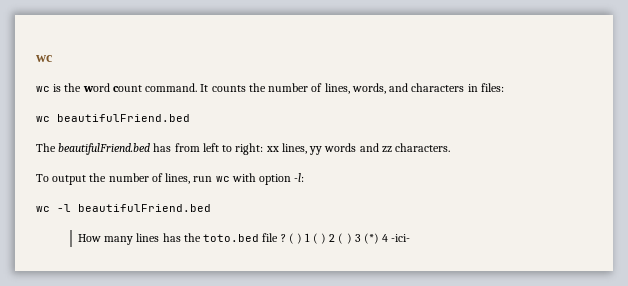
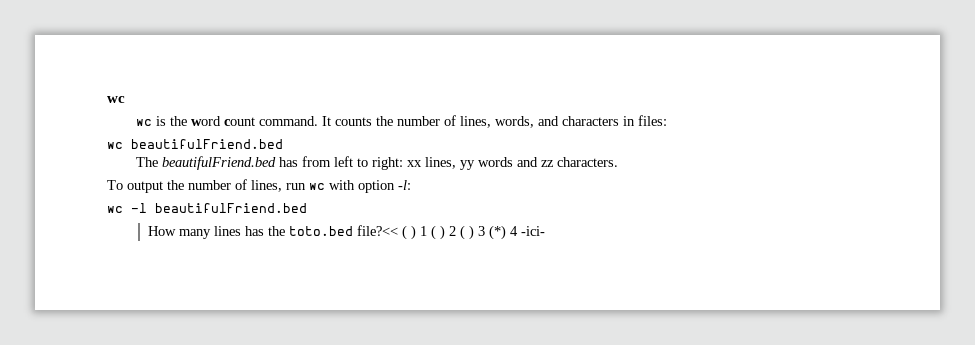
[262,233,286,242] file ? -> [357,225,399,236] file?<<

